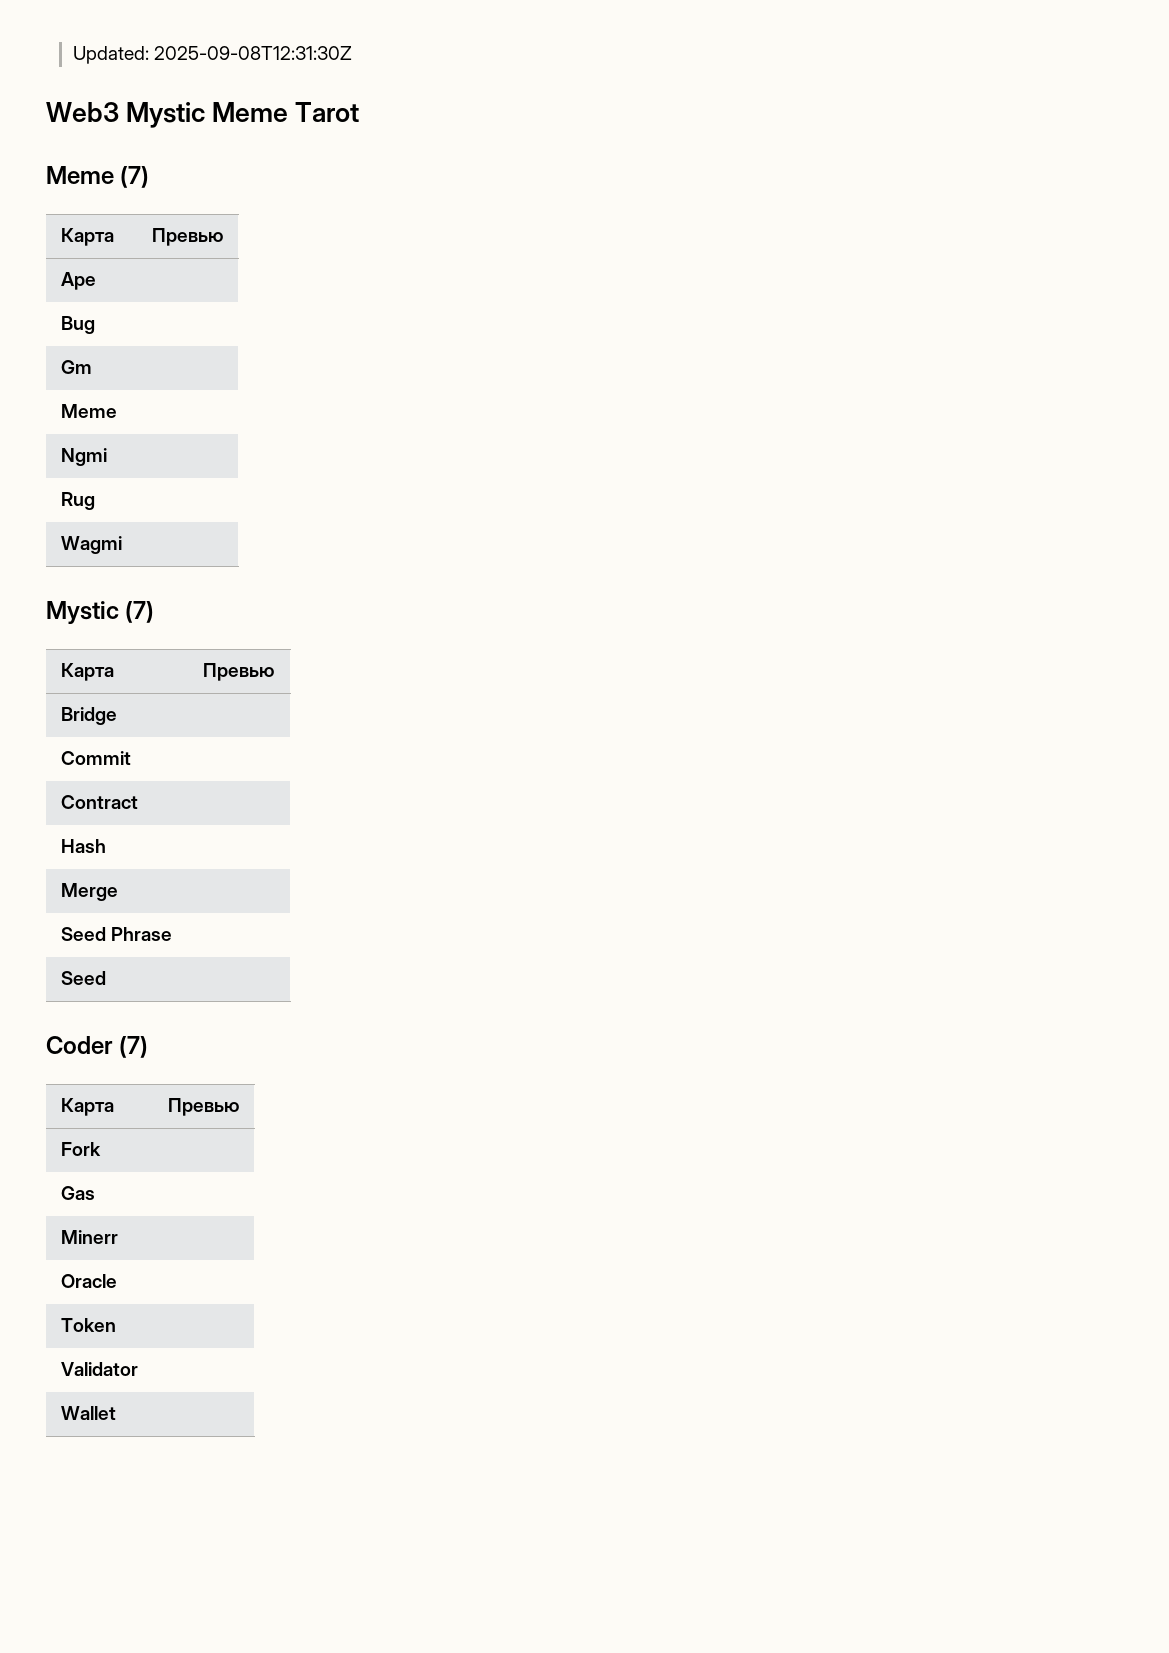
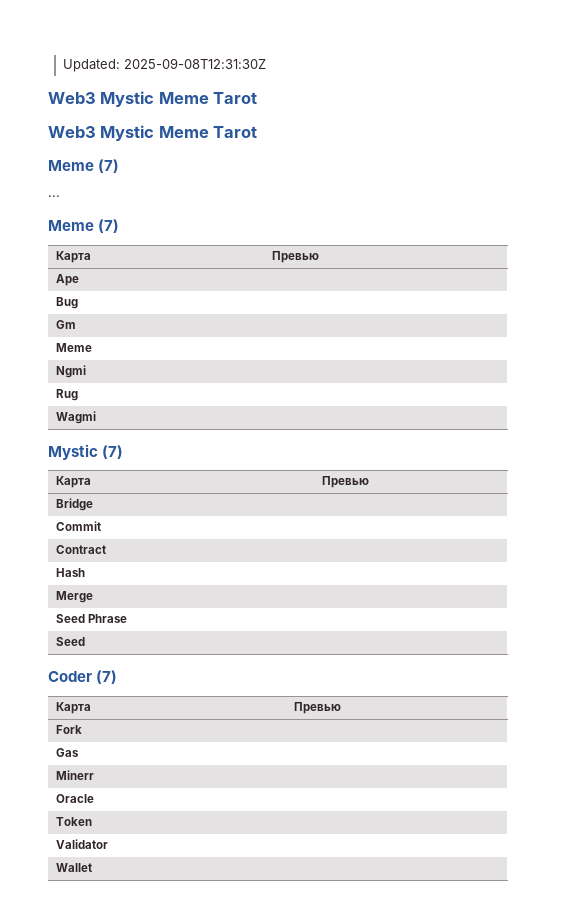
(360, 112) none -> [48,125,258,141] [48,159,120,173] [48,195,60,197] // Web3 Mystic Meme Tarot // Meme (7) // ...

